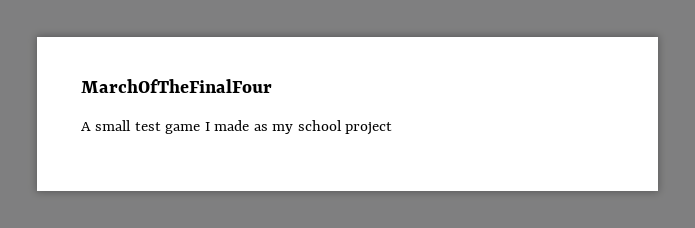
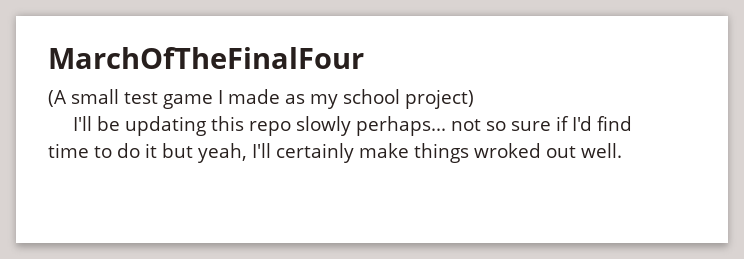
[81,122,91,131] A -> [48,90,67,107] (A
[345,122,393,135] project -> [405,89,474,109] [72,116,633,136] [48,143,622,163] project) // I'll be updating this repo slowly perhaps... not so sure if I'd find time to do it but yeah, I'll certainly make things wroked out well.

